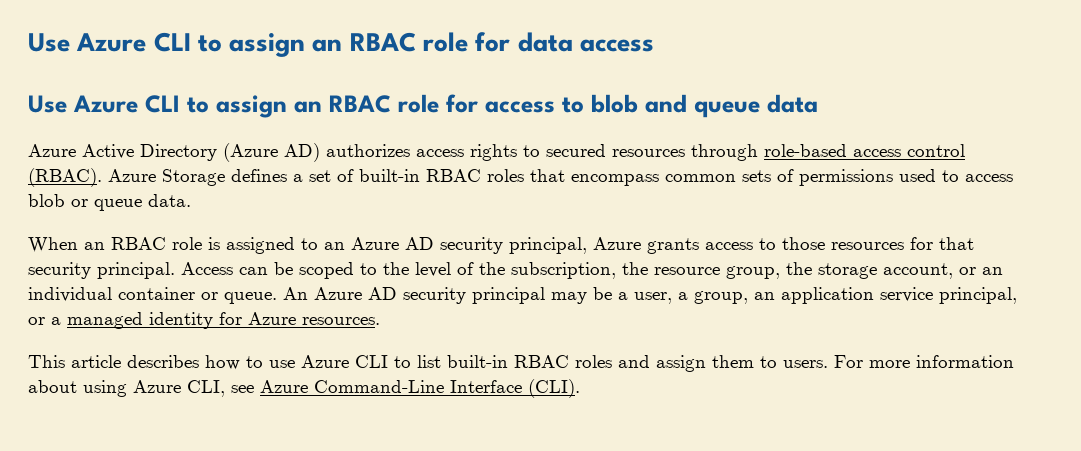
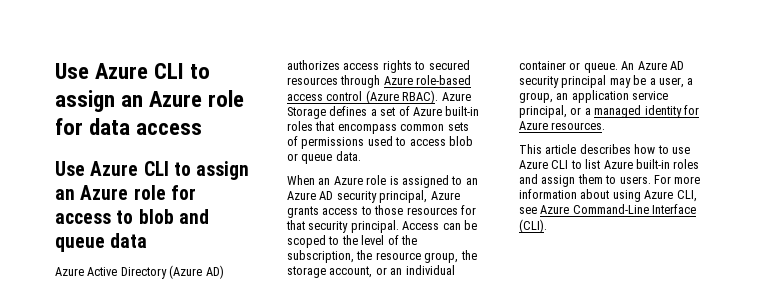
[28,32,416,57] Use Azure CLI to assign an RBAC -> [55,63,211,79] [55,90,203,112] Use Azure CLI to assign an Azure
[329,95,391,113] RBAC -> [80,185,129,200] Azure
(758, 152) none -> [383,76,413,85] Azure
[28,168,102,187] (RBAC). -> [365,90,439,104] (Azure RBAC).
[359,169,481,182] built-in RBAC -> [412,106,480,116] Azure built-in
[111,237,166,250] RBAC -> [333,176,363,185] Azure
[447,355,569,368] built-in RBAC -> [603,159,670,169] Azure built-in

